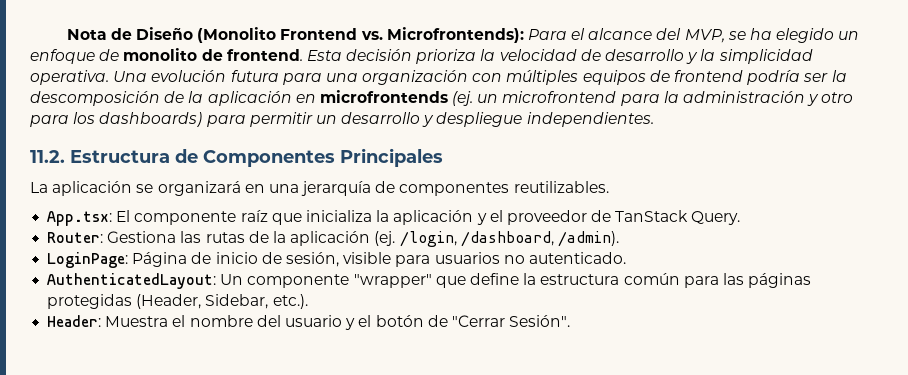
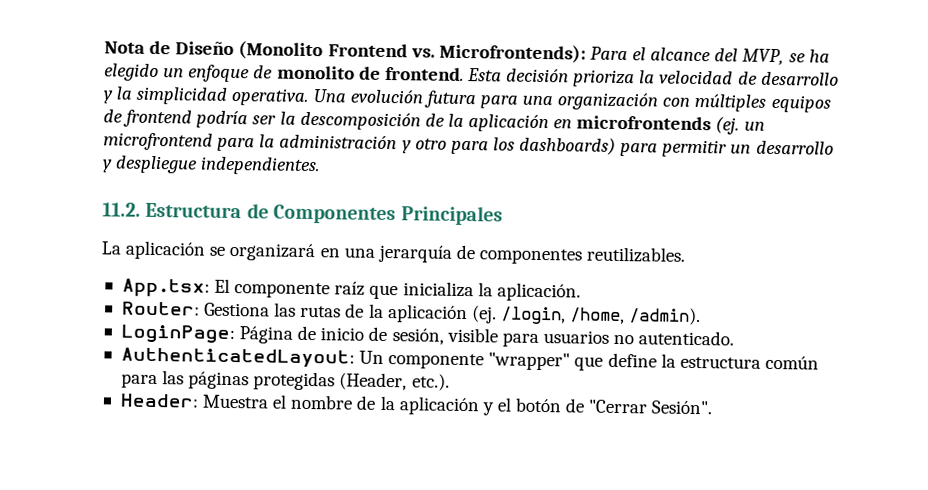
[393,210,741,225] aplicación y el proveedor de TanStack Query. -> [496,282,581,302] aplicación.
[460,231,554,247] /dashboard, -> [569,307,626,325] /home,
[205,294,269,309] Sidebar, -> (408, 381) none
[256,315,342,327] del usuario -> [356,395,480,416] de la aplicación

